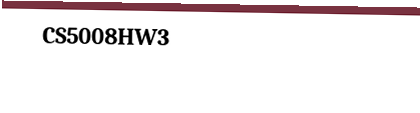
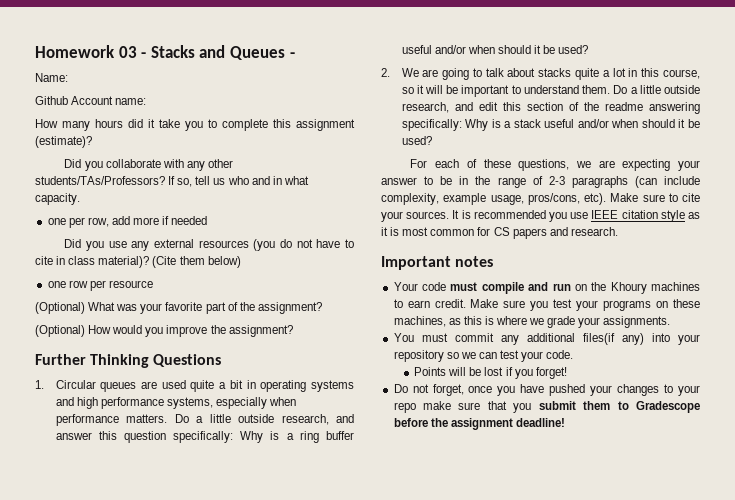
[42,27,170,46] CS5008HW3 -> [35,45,295,60] [35,73,68,82] [35,96,147,105] [35,119,355,131] [35,136,92,148] [64,159,233,171] [35,176,309,187] [35,193,80,205] [47,216,208,228] [64,239,354,251] [35,256,241,268] [47,280,153,291] [35,302,322,314] [35,325,293,337] [35,354,222,368] [35,380,354,392] [55,397,297,409] [55,414,354,426] [55,431,354,443] [401,45,589,54] [381,68,700,80] [401,85,700,97] [401,102,700,114] [401,119,700,131] [401,136,432,145] [410,159,700,171] [381,176,700,188] [381,193,700,205] [381,210,700,222] [381,227,618,239] [381,256,494,270] [393,282,700,294] [393,299,700,311] [393,316,671,328] [393,333,700,345] [393,350,574,362] [414,367,567,379] [393,384,700,396] [393,401,700,413] [393,418,565,430] Homework 03 - Stacks and Queues - // Name: // Github Account name: // How many hours did it take you to complete this assignment (estimate)? // Did you collaborate with any other students/TAs/Professors? If so, tell us who and in what capacity. // one per row, add more if needed // Did you use any external resources (you do not have to cite in class material)? (Cite them below) // one row per resource // (Optional) What was your favorite part of the assignment? // (Optional) How would you improve the assignment? // Further Thinking Questions // 1. Circular queues are used quite a bit in operating systems and high performance systems, especially when performance matters. Do a little outside research, and answer this question specifically: Why is a ring buffer useful and/or when should it be used? // 2. We are going to talk about stacks quite a lot in this course, so it will be important to understand them. Do a little outside research, and edit this section of the readme answering specifically: Why is a stack useful and/or when should it be used? // For each of these questions, we are expecting your answer to be in the range of 2-3 paragraphs (can include complexity, example usage, pros/cons, etc). Make sure to cite your sources. It is recommended you use IEEE citation style as it is most common for CS papers and research. // Important notes // Your code must compile and run on the Khoury machines to earn credit. Make sure you test your programs on these machines, as this is where we grade your assignments. // You must commit any additional files(if any) into your repository so we can test your code. // Points will be lost if you forget! // Do not forget, once you have pushed your changes to your repo make sure that you submit them to Gradescope before the assignment deadline!

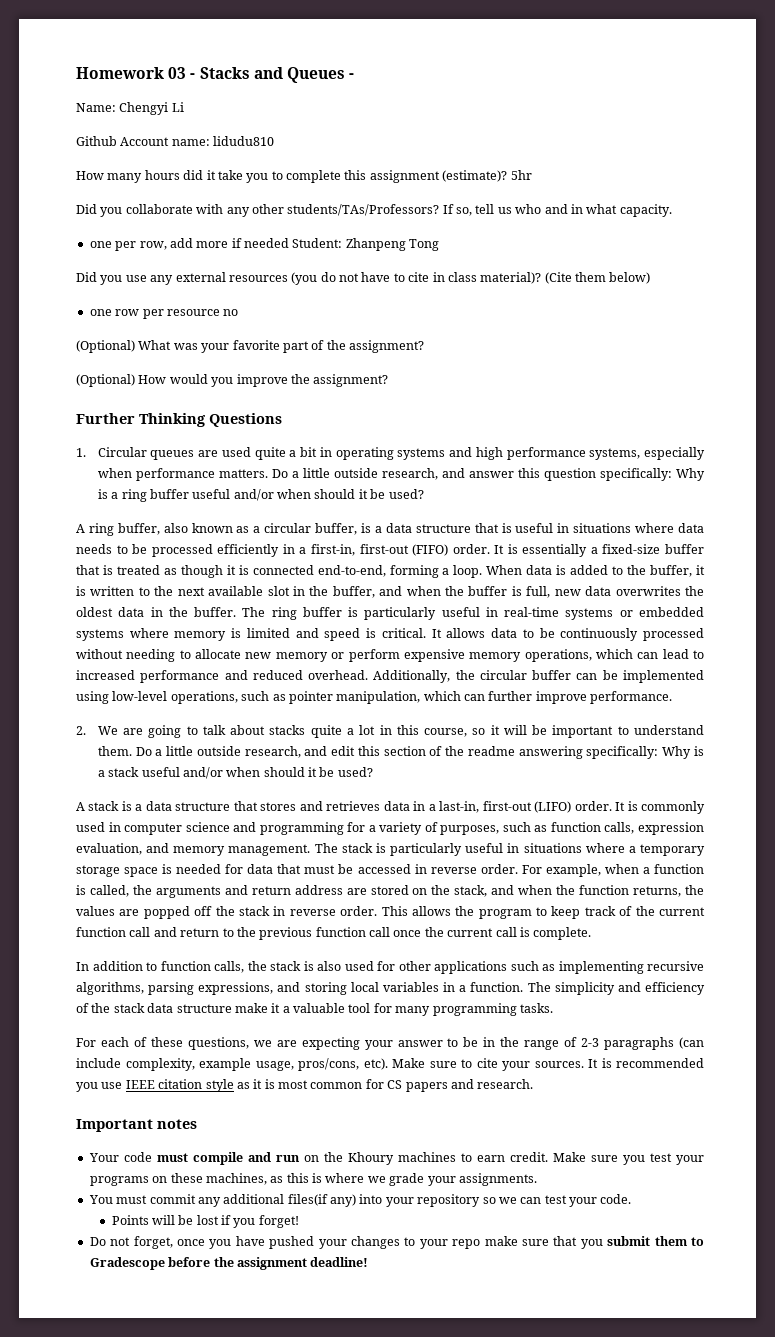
(68, 77) none -> [119,102,184,115] Chengyi Li
(147, 101) none -> [213,136,275,146] lidudu810
(92, 142) none -> [510,170,532,180] 5hr
(208, 220) none -> [292,238,440,251] Student: Zhanpeng Tong
(153, 284) none -> [223,309,239,316] no
(589, 49) none -> [76,523,704,536] [76,544,704,557] [76,565,705,578] [76,586,705,598] [76,607,704,620] [76,628,705,641] [76,649,704,662] [76,670,704,683] [76,691,673,704] // A ring buffer, also known as a circular buffer, is a data structure that is useful in situations where data needs to be processed efficiently in a first-in, first-out (FIFO) order. It is essentially a fixed-size buffer that is treated as though it is connected end-to-end, forming a loop. When data is added to the buffer, it is written to the next available slot in the buffer, and when the buffer is full, new data overwrites the oldest data in the buffer. The ring buffer is particularly useful in real-time systems or embedded systems where memory is limited and speed is critical. It allows data to be continuously processed without needing to allocate new memory or perform expensive memory operations, which can lead to increased performance and reduced overhead. Additionally, the circular buffer can be implemented using low-level operations, such as pointer manipulation, which can further improve performance.
(432, 140) none -> [76,801,706,814] [76,822,705,835] [76,843,705,856] [76,864,704,877] [76,885,704,898] [76,906,706,919] [76,927,592,940] [76,961,704,974] [76,982,705,995] [76,1003,553,1016] // A stack is a data structure that stores and retrieves data in a last-in, first-out (LIFO) order. It is commonly used in computer science and programming for a variety of purposes, such as function calls, expression evaluation, and memory management. The stack is particularly useful in situations where a temporary storage space is needed for data that must be accessed in reverse order. For example, when a function is called, the arguments and return address are stored on the stack, and when the function returns, the values are popped off the stack in reverse order. This allows the program to keep track of the current function call and return to the previous function call once the current call is complete. // In addition to function calls, the stack is also used for other applications such as implementing recursive algorithms, parsing expressions, and storing local variables in a function. The simplicity and efficiency of the stack data structure make it a valuable tool for many programming tasks.

